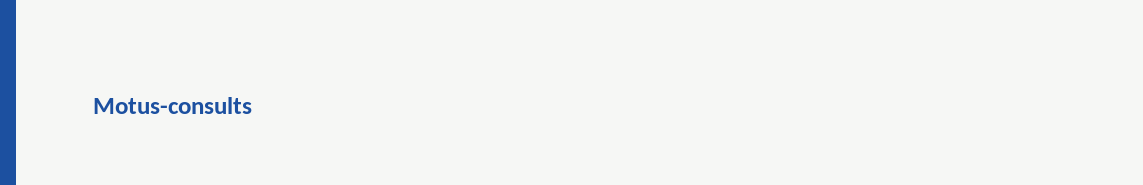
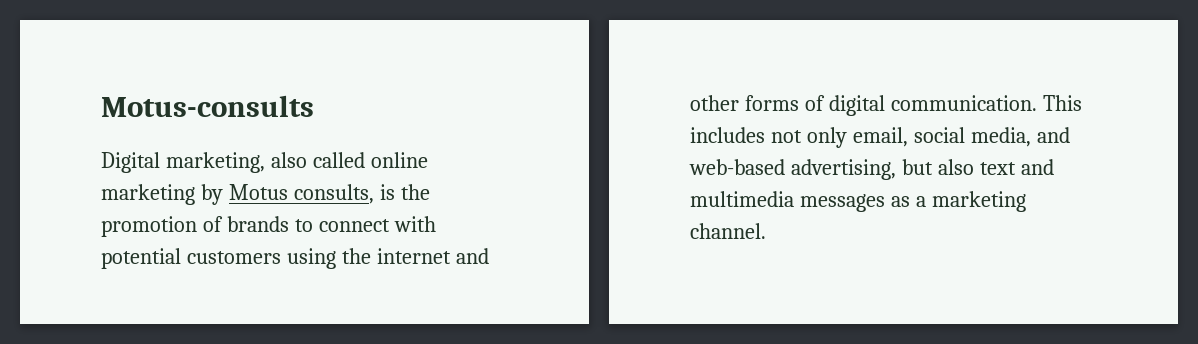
(252, 105) none -> [101,152,428,173] [101,184,430,205] [101,216,436,237] [101,248,489,269] [690,95,1082,116] [690,127,1070,148] [689,159,1054,180] [690,191,1026,212] [690,223,766,239] // Digital marketing, also called online marketing by Motus consults, is the promotion of brands to connect with potential customers using the internet and other forms of digital communication. This includes not only email, social media, and web-based advertising, but also text and multimedia messages as a marketing channel.

